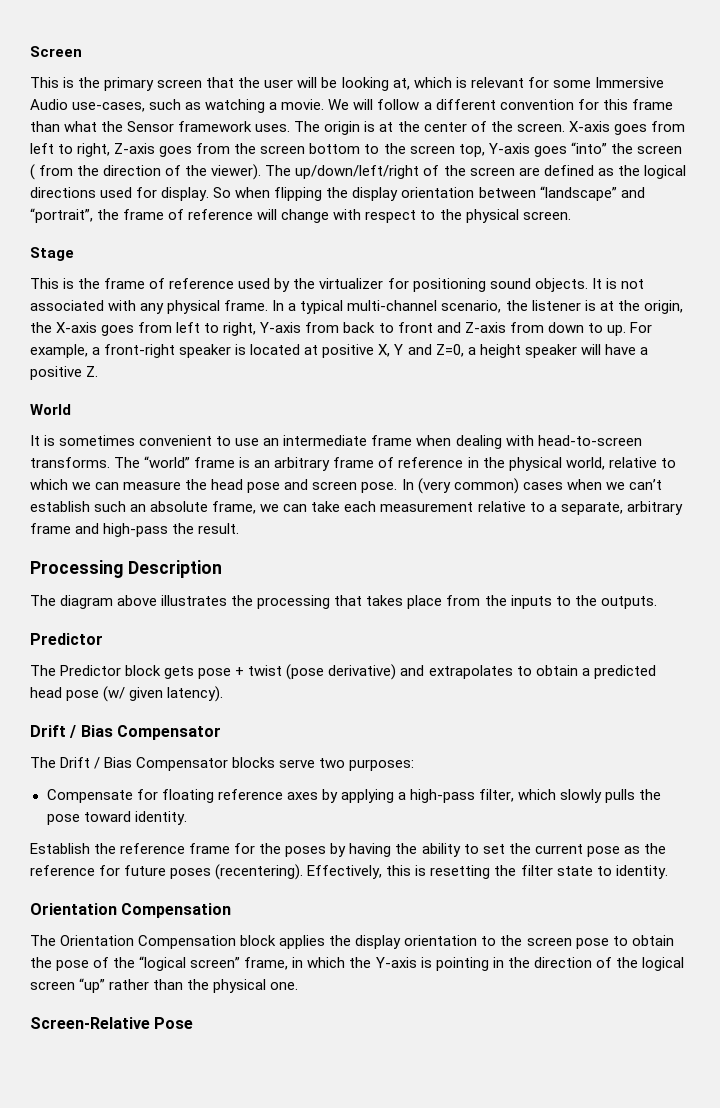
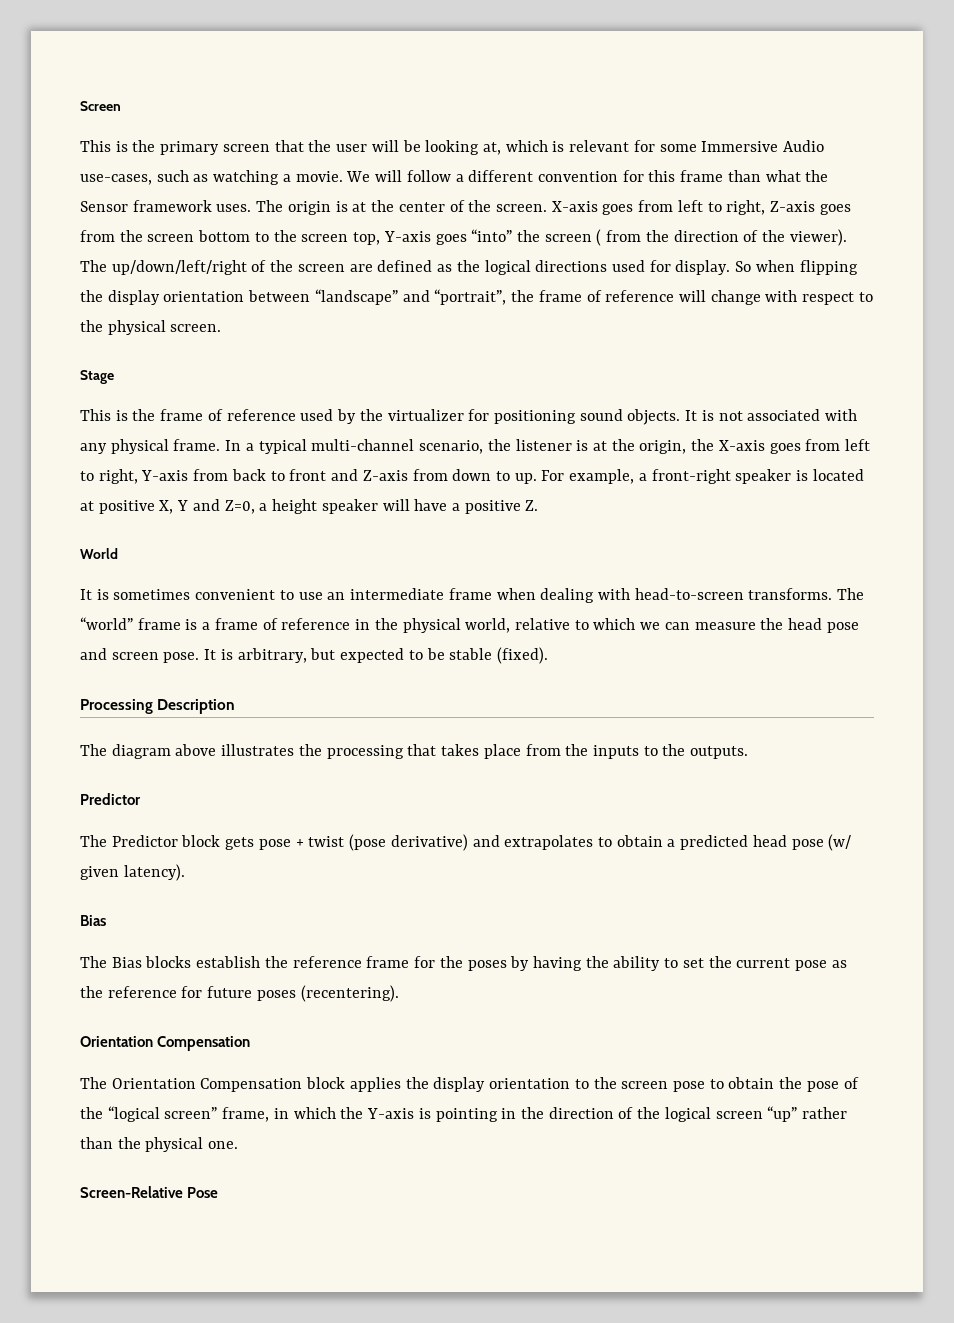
[254,457,331,471] an arbitrary -> [202,622,211,630] a
[401,478,662,494] [30,501,683,515] [30,523,240,537] In (very common) cases when we can’t establish such an absolute frame, we can take each measurement relative to a separate, arbitrary frame and high-pass the result. -> [204,647,548,664] It is arbitrary, but expected to be stable (fixed).
[30,725,221,740] [30,757,415,771] [46,789,662,803] [46,811,187,825] [30,843,90,854] Drift / Bias Compensator // The Drift / Bias Compensator blocks serve two purposes: // Compensate for floating reference axes by applying a high-pass filter, which slowly pulls the pose toward identity. // Establish -> [80,915,106,926] [80,956,261,968] Bias // The Bias blocks establish
[307,865,668,879] Effectively, this is resetting the filter state to identity. -> (399, 993) none

